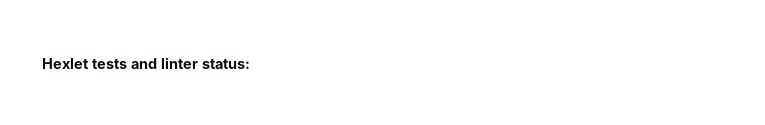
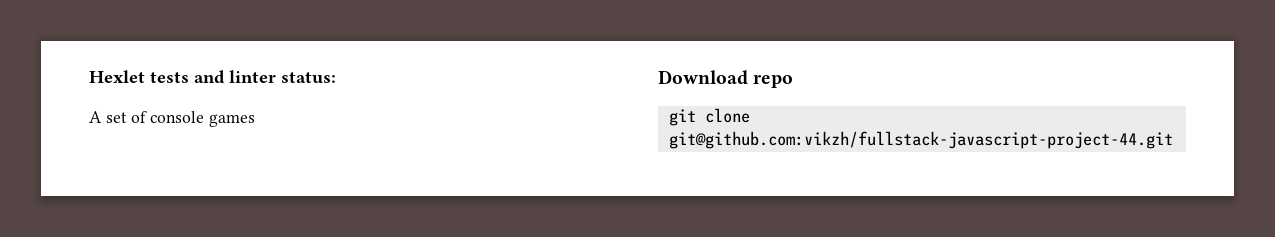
(250, 64) none -> [89,111,255,127] [658,70,794,88] [668,108,750,126] [668,131,1173,149] // A set of console games // Download repo // git clone git@github.com:vikzh/fullstack-javascript-project-44.git

